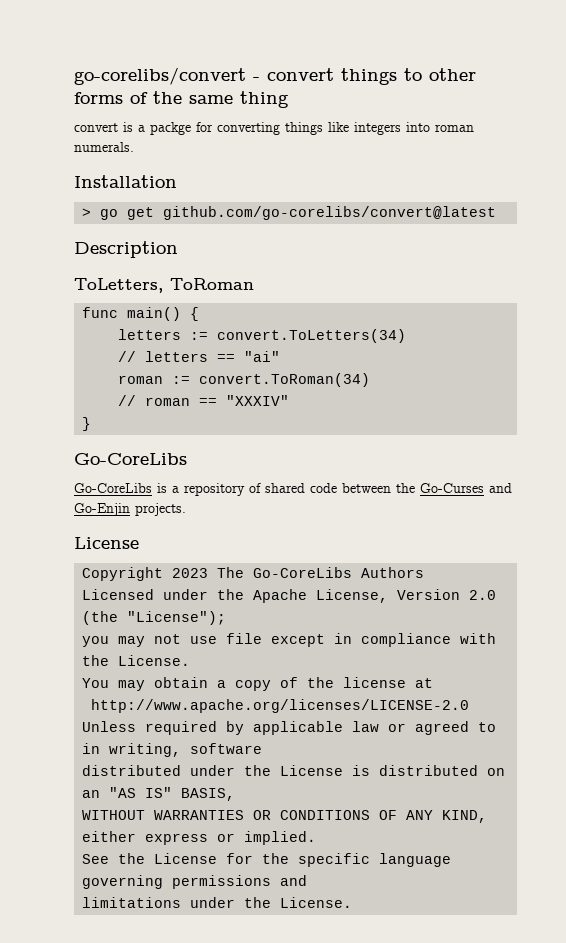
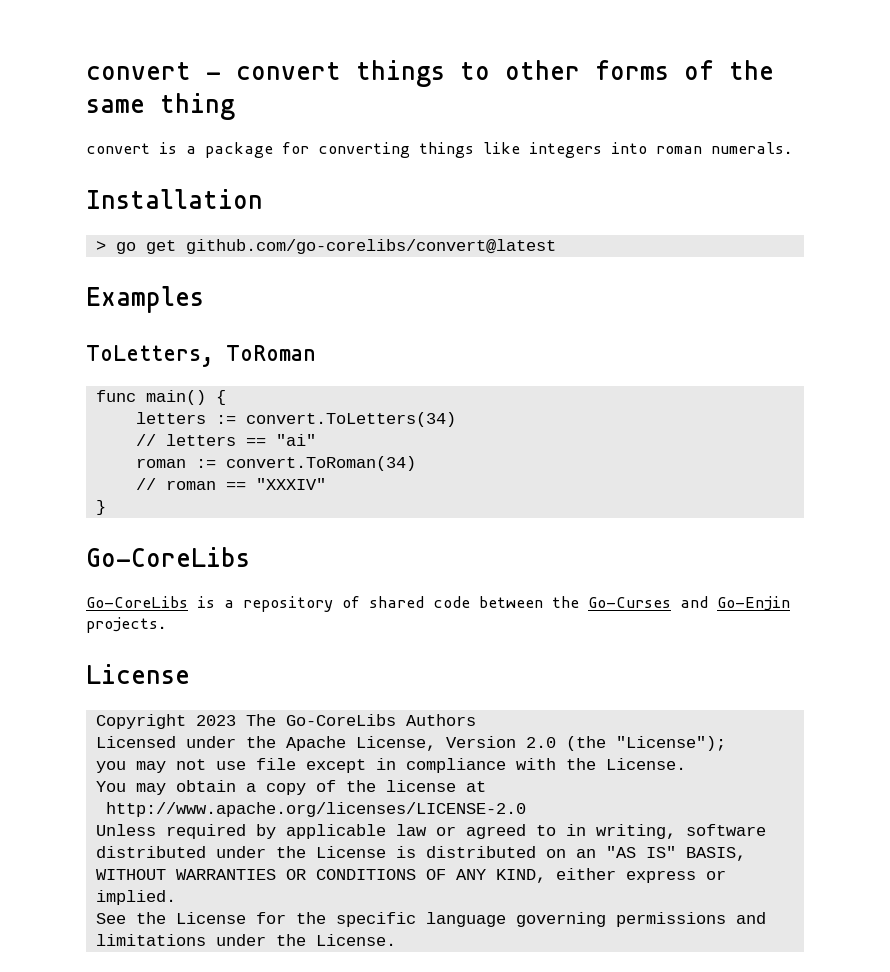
[74,67,246,85] go-corelibs/convert -> [86,62,191,80] convert
[150,122,191,135] packge -> [205,142,273,158] package
[74,241,178,258] Description -> [86,286,204,313] Examples

